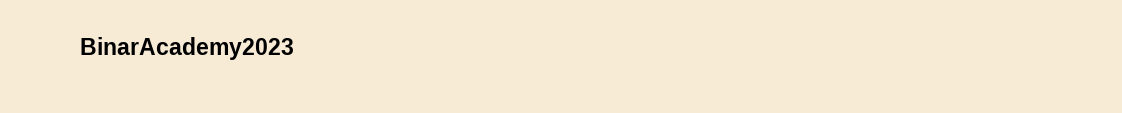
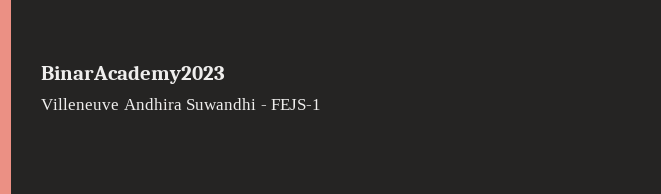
(294, 48) none -> [41,98,322,110] // Villeneuve Andhira Suwandhi - FEJS-1

